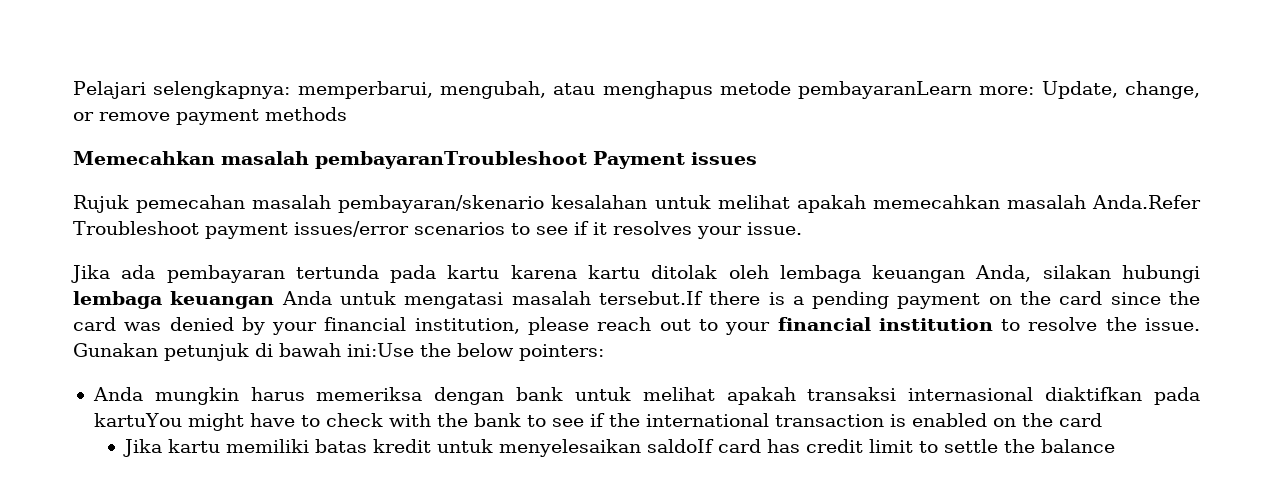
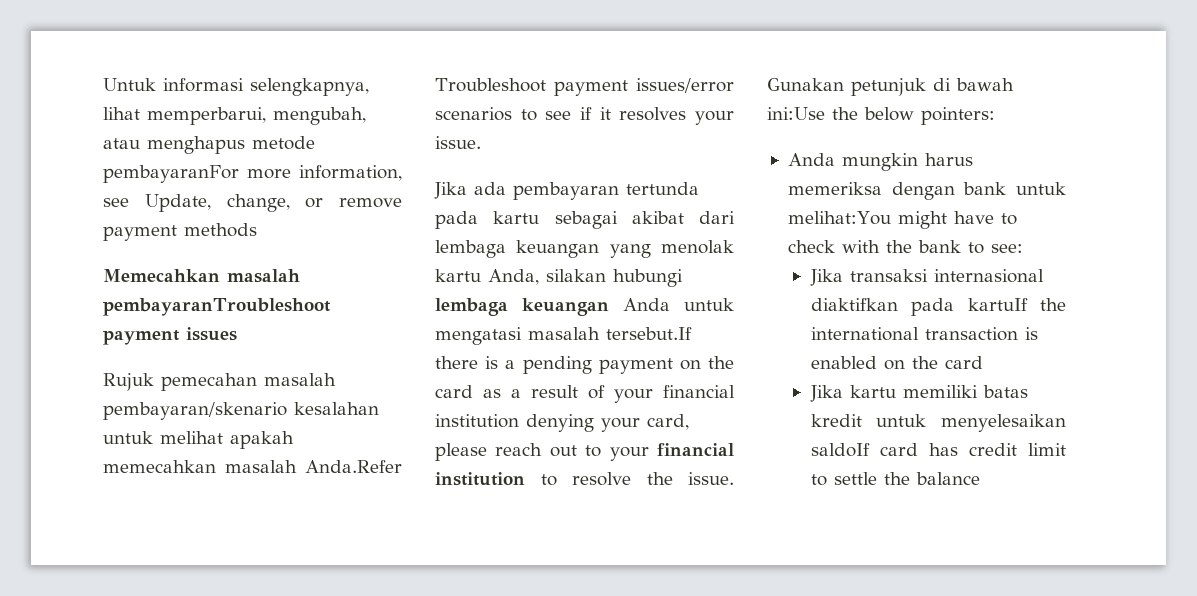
[73,81,291,99] Pelajari selengkapnya: -> [103,78,369,96] [103,107,140,120] Untuk informasi selengkapnya, lihat
[798,81,1035,99] pembayaranLearn more: -> [103,165,402,183] [103,198,129,207] pembayaranFor more information, see
[592,151,685,169] Payment -> [103,330,180,345] payment
[510,265,966,283] karena kartu ditolak oleh lembaga keuangan -> [554,211,735,229] [435,240,734,258] [435,269,481,282] sebagai akibat dari lembaga keuangan yang menolak kartu
[1110,291,1200,305] [73,317,520,335] since the card was denied by your financial institution, -> [483,385,735,403] [435,414,689,432] as a result of your financial institution denying your card,
[642,387,1200,405] [93,413,182,427] melihat apakah transaksi internasional diaktifkan pada kartuYou -> [787,211,891,225] melihat:You
[551,413,605,427] see if -> [990,244,1023,253] [809,269,1044,286] [810,298,1028,316] see: // Jika transaksi internasional diaktifkan pada kartuIf

